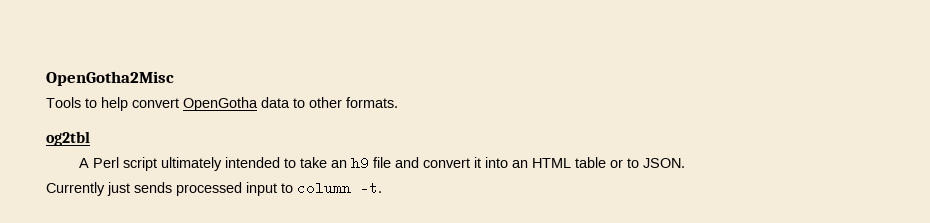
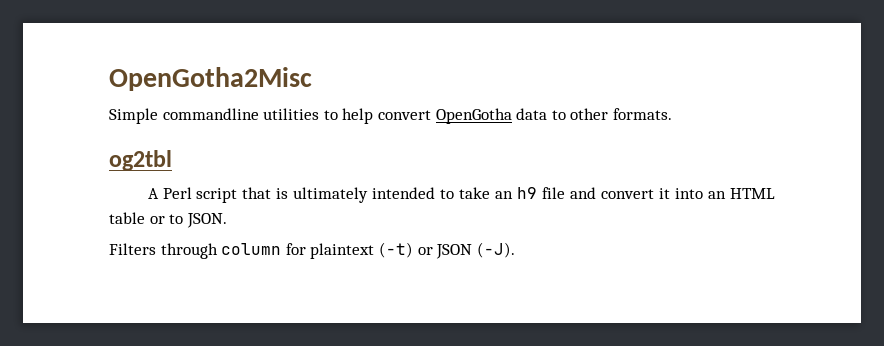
[46,97,81,108] Tools -> [109,108,320,124] Simple commandline utilities
(157, 164) none -> [242,187,289,199] that is
[46,181,382,196] Currently just sends processed input to column -t. -> [109,242,515,259] Filters through column for plaintext (-t) or JSON (-J).

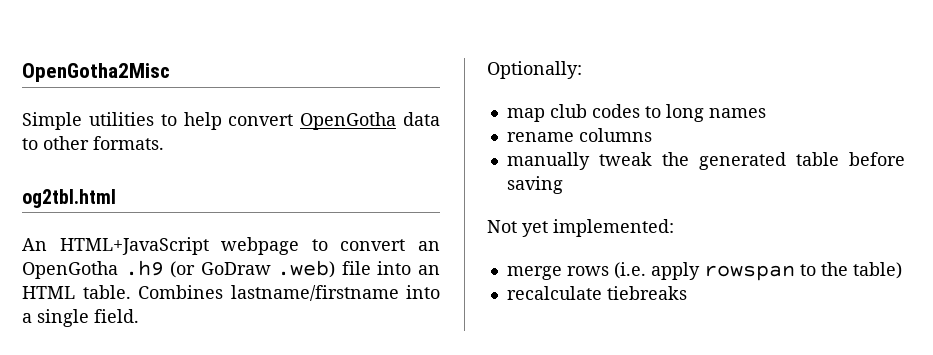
[162,108,259,120] commandline -> (82, 121) none
[109,150,172,171] [147,187,776,203] [109,212,227,228] [109,242,515,259] og2tbl // A Perl script that is ultimately intended to take an h9 file and convert it into an HTML table or to JSON. // Filters through column for plaintext (-t) or JSON (-J). -> [22,189,116,208] [22,237,441,255] [22,260,440,279] [22,285,440,301] [22,309,139,327] [487,61,582,79] [506,104,766,122] [506,128,652,142] [506,152,905,170] [506,176,563,194] [487,219,674,237] [506,262,902,281] [506,286,687,300] og2tbl.html // An HTML+JavaScript webpage to convert an OpenGotha .h9 (or GoDraw .web) file into an HTML table. Combines lastname/firstname into a single field. // Optionally: // map club codes to long names // rename columns // manually tweak the generated table before saving // Not yet implemented: // merge rows (i.e. apply rowspan to the table) // recalculate tiebreaks

